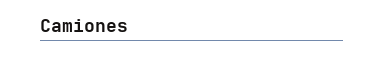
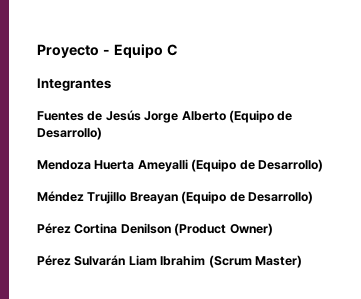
[40,19,128,32] Camiones -> [37,44,178,58] [37,78,111,91] [37,110,293,123] [37,127,102,140] [37,159,323,172] [37,191,313,204] [37,223,273,236] [37,255,302,268] Proyecto - Equipo C // Integrantes // Fuentes de Jesús Jorge Alberto (Equipo de Desarrollo) // Mendoza Huerta Ameyalli (Equipo de Desarrollo) // Méndez Trujillo Breayan (Equipo de Desarrollo) // Pérez Cortina Denilson (Product Owner) // Pérez Sulvarán Liam Ibrahim (Scrum Master)

